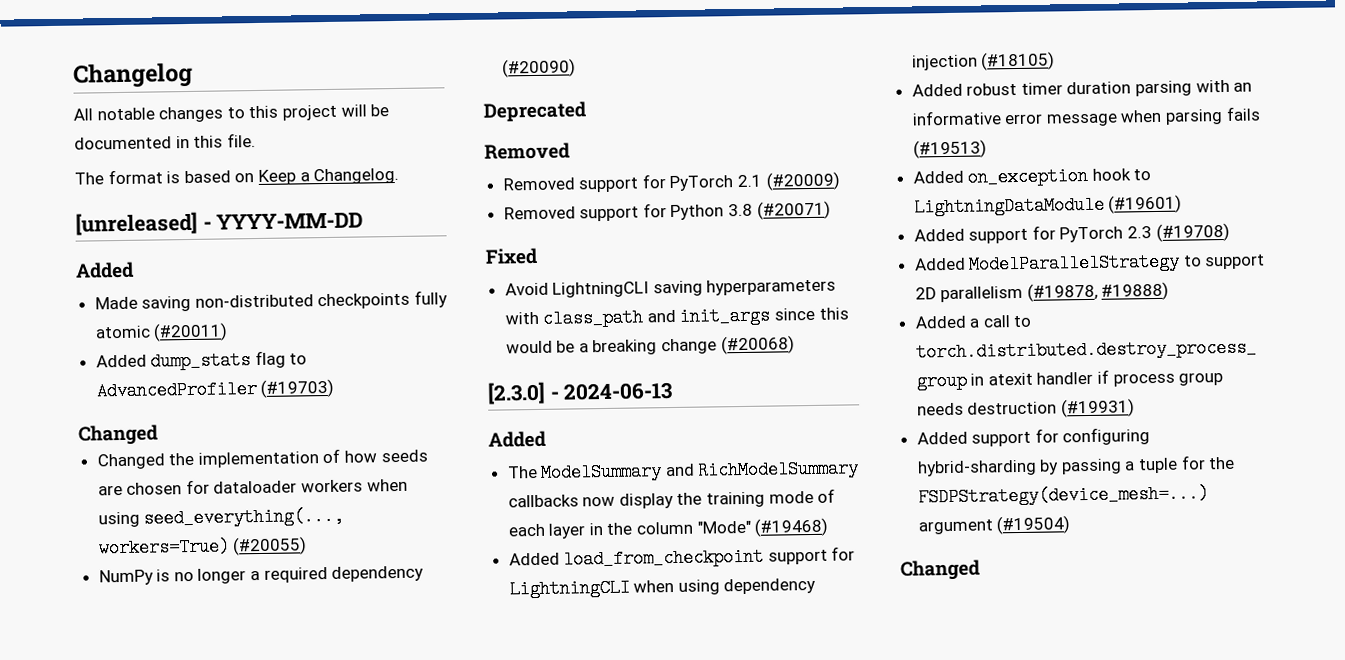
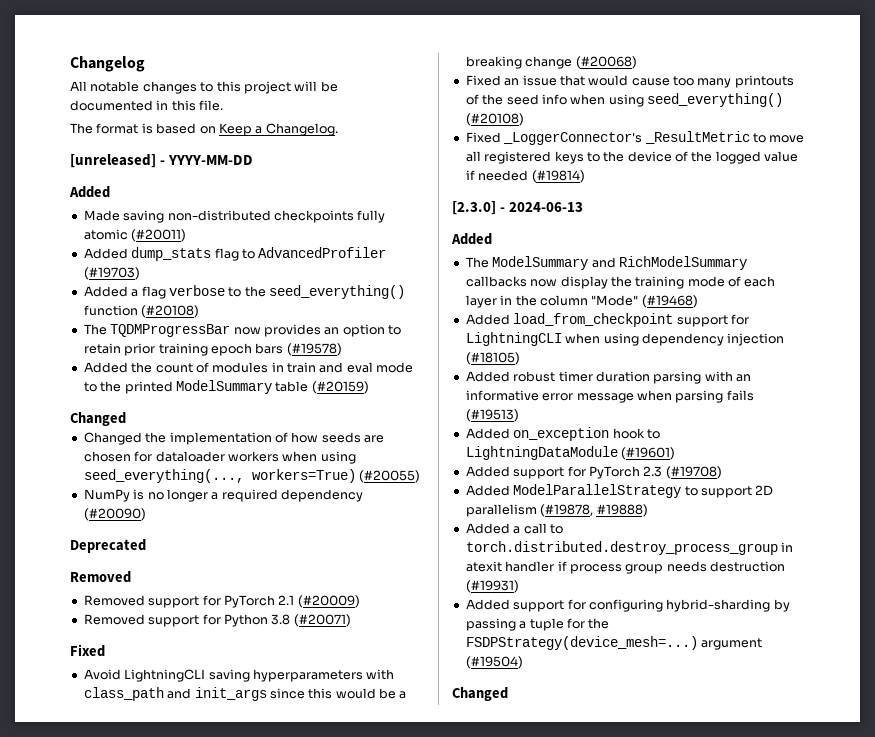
(335, 388) none -> [83,285,405,299] [83,305,200,318] [83,324,401,337] [83,343,342,356] [83,362,414,373] [83,380,369,394] // Added a flag verbose to the seed_everything() function (#20108) // The TQDMProgressBar now provides an option to retain prior training epoch bars (#19578) // Added the count of modules in train and eval mode to the printed ModelSummary table (#20159)
(795, 345) none -> [465,75,794,88] [465,93,783,107] [465,113,524,126] [465,131,805,145] [465,151,799,164] [465,170,585,183] // Fixed an issue that would cause too many printouts of the seed info when using seed_everything() (#20108) // Fixed _LoggerConnector's _ResultMetric to move all registered keys to the device of the logged value if needed (#19814)

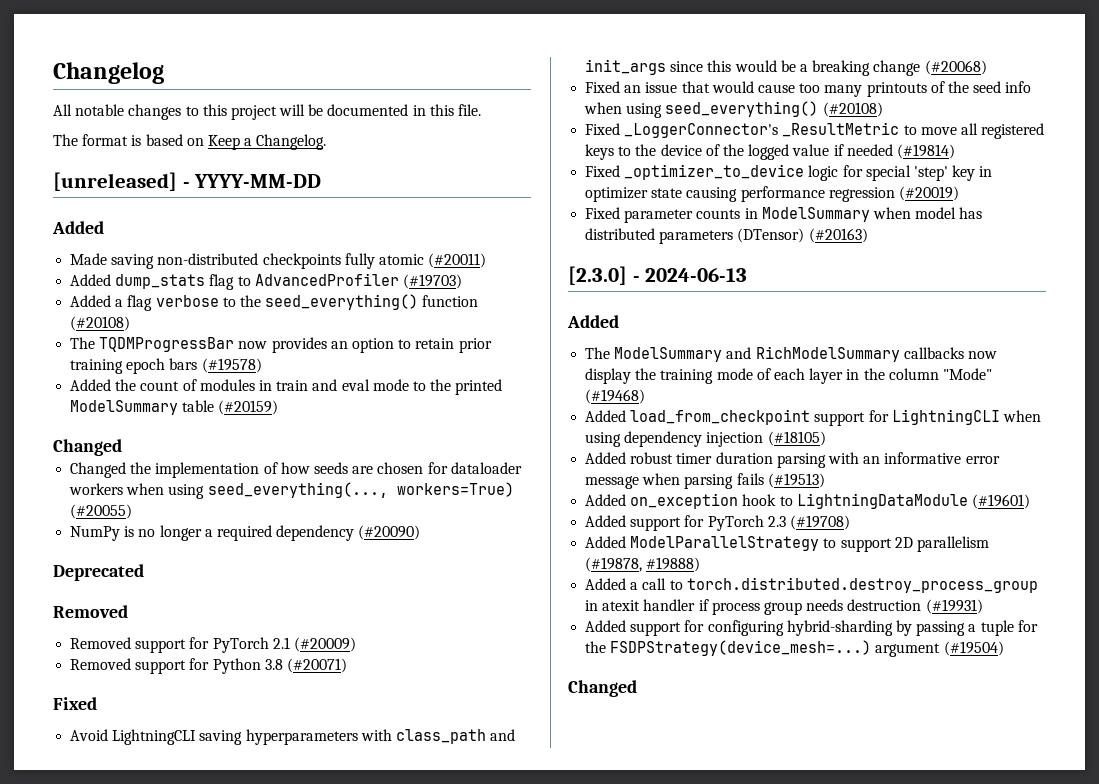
(585, 176) none -> [585,164,993,181] [585,186,959,202] [585,207,983,223] [585,228,868,244] // Fixed _optimizer_to_device logic for special 'step' key in optimizer state causing performance regression (#20019) // Fixed parameter counts in ModelSummary when model has distributed parameters (DTensor) (#20163)

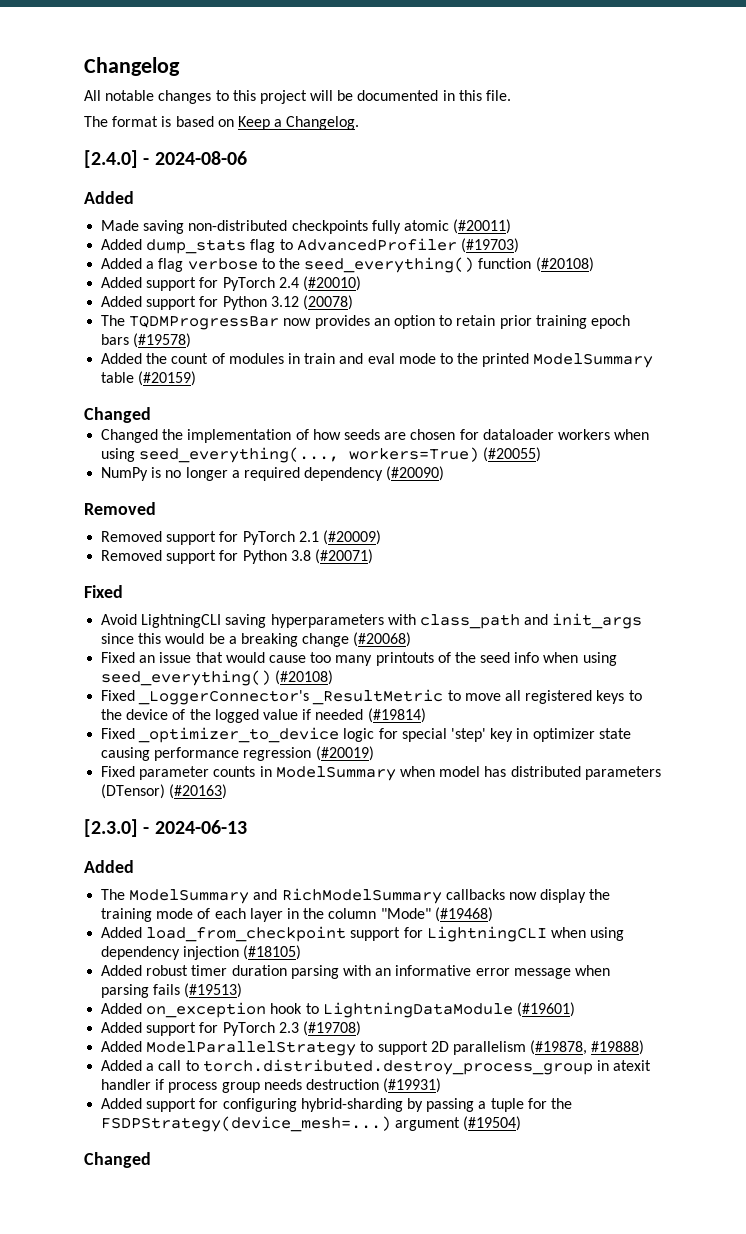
[53,172,322,191] [unreleased] - YYYY-MM-DD -> [84,150,247,168] [2.4.0] - 2024-08-06
(131, 323) none -> [101,276,361,291] [101,295,353,310] // Added support for PyTorch 2.4 (#20010) // Added support for Python 3.12 (20078)
[53,564,144,581] // Deprecated -> (445, 473) none

